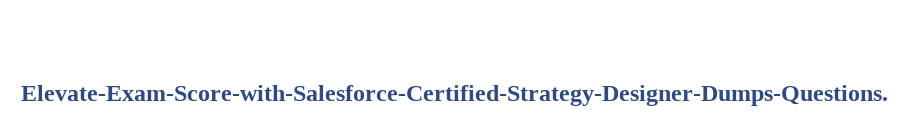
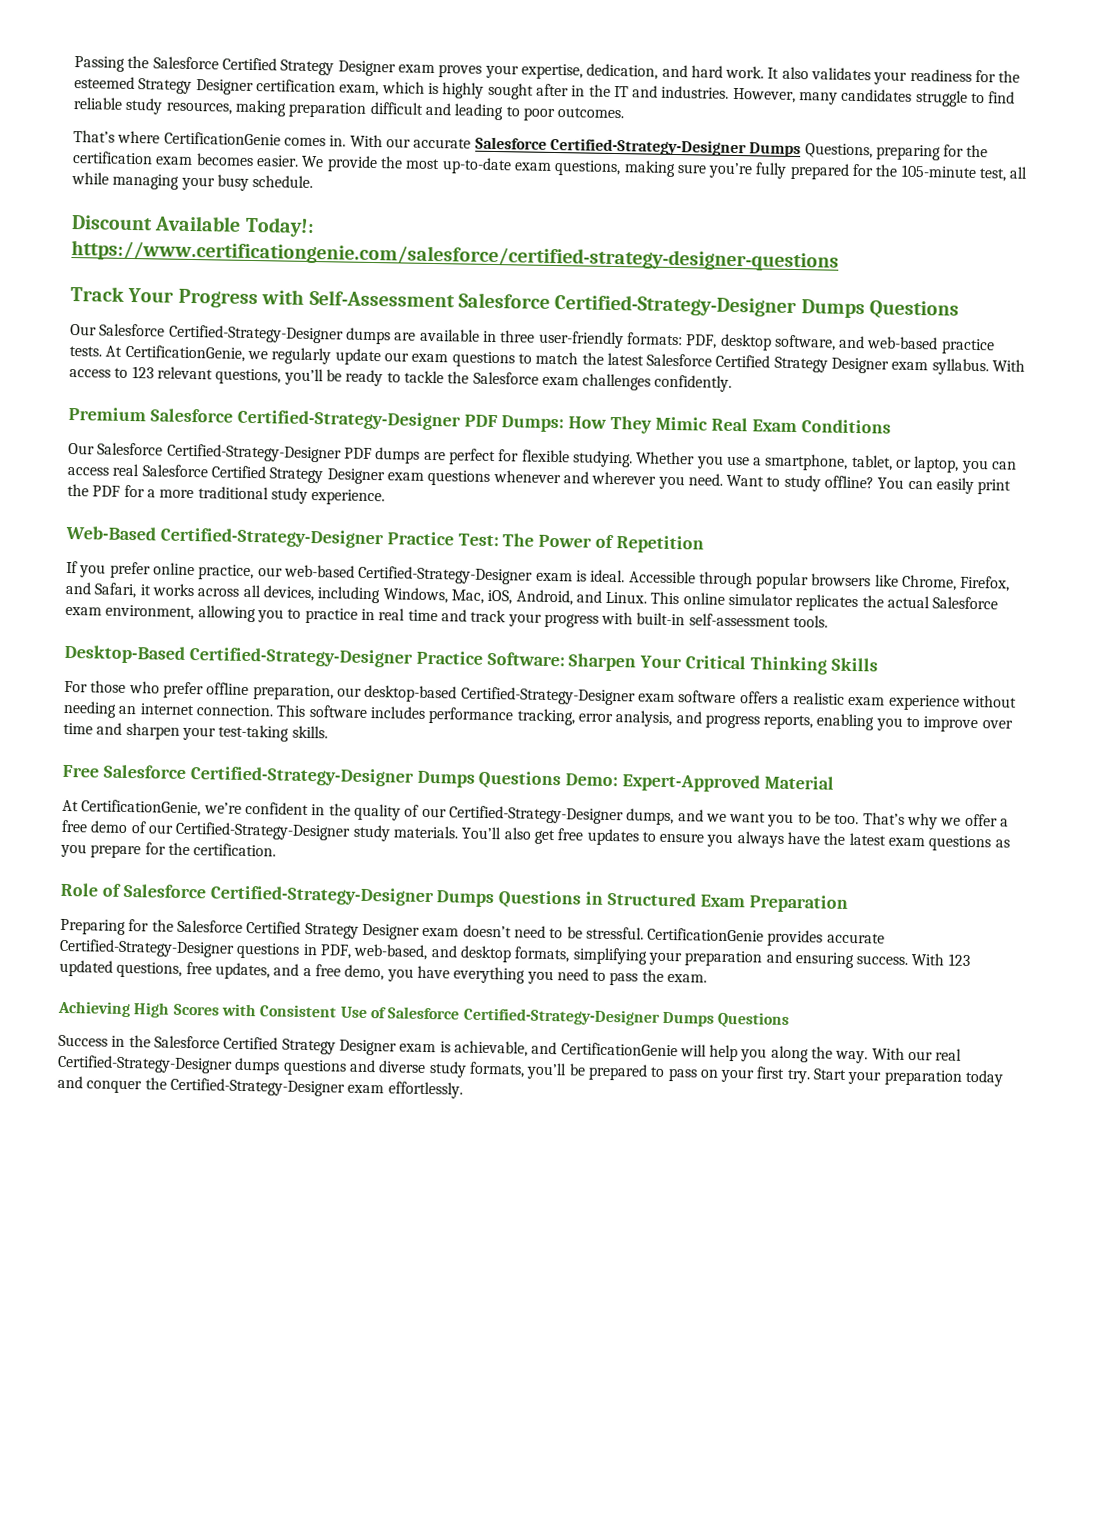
[21,85,888,106] Elevate-Exam-Score-with-Salesforce-Certified-Strategy-Designer-Dumps-Questions. -> [74,55,1021,85] [74,76,1016,107] [73,97,625,121] [73,130,989,161] [72,151,1029,182] [71,171,314,191] [71,215,315,238] [71,240,839,272] [70,285,960,320] [70,323,995,355] [69,344,1026,376] [69,366,733,392] [68,406,891,434] [68,442,1018,474] [67,463,1012,495] [67,483,386,506] [65,525,705,554] [66,560,1011,592] [65,581,999,612] [65,604,829,628] [64,644,878,675] [64,680,1018,711] [63,700,1013,733] [63,722,328,742] [62,764,835,793] [62,799,1010,830] [61,819,1010,852] [60,842,277,859] [60,882,848,913] [60,918,885,947] [59,938,970,969] [59,959,708,986] [57,1000,790,1029] [58,1034,963,1064] [57,1054,1005,1087] [57,1075,463,1099] Passing the Salesforce Certified Strategy Designer exam proves your expertise, dedication, and hard work. It also validates your readiness for the esteemed Strategy Designer certification exam, which is highly sought after in the IT and industries. However, many candidates struggle to find reliable study resources, making preparation difficult and leading to poor outcomes. // That’s where CertificationGenie comes in. With our accurate Salesforce Certified-Strategy-Designer Dumps Questions, preparing for the certification exam becomes easier. We provide the most up-to-date exam questions, making sure you’re fully prepared for the 105-minute test, all while managing your busy schedule. // Discount Available Today!: https://www.certificationgenie.com/salesforce/certified-strategy-designer-questions // Track Your Progress with Self-Assessment Salesforce Certified-Strategy-Designer Dumps Questions // Our Salesforce Certified-Strategy-Designer dumps are available in three user-friendly formats: PDF, desktop software, and web-based practice tests. At CertificationGenie, we regularly update our exam questions to match the latest Salesforce Certified Strategy Designer exam syllabus. With access to 123 relevant questions, you’ll be ready to tackle the Salesforce exam challenges confidently. // Premium Salesforce Certified-Strategy-Designer PDF Dumps: How They Mimic Real Exam Conditions // Our Salesforce Certified-Strategy-Designer PDF dumps are perfect for flexible studying. Whether you use a smartphone, tablet, or laptop, you can access real Salesforce Certified Strategy Designer exam questions whenever and wherever you need. Want to study offline? You can easily print the PDF for a more traditional study experience. // Web-Based Certified-Strategy-Designer Practice Test: The Power of Repetition // If you prefer online practice, our web-based Certified-Strategy-Designer exam is ideal. Accessible through popular browsers like Chrome, Firefox, and Safari, it works across all devices, including Windows, Mac, iOS, Android, and Linux. This online simulator replicates the actual Salesforce exam environment, allowing you to practice in real time and track your progress with built-in self-assessment tools. // Desktop-Based Certified-Strategy-Designer Practice Software: Sharpen Your Critical Thinking Skills // For those who prefer offline preparation, our desktop-based Certified-Strategy-Designer exam software offers a realistic exam experience without needing an internet connection. This software includes performance tracking, error analysis, and progress reports, enabling you to improve over time and sharpen your test-taking skills. // Free Salesforce Certified-Strategy-Designer Dumps Questions Demo: Expert-Approved Material // At CertificationGenie, we’re confident in the quality of our Certified-Strategy-Designer dumps, and we want you to be too. That’s why we offer a free demo of our Certified-Strategy-Designer study materials. You’ll also get free updates to ensure you always have the latest exam questions as you prepare for the certification. // Role of Salesforce Certified-Strategy-Designer Dumps Questions in Structured Exam Preparation // Preparing for the Salesforce Certified Strategy Designer exam doesn’t need to be stressful. CertificationGenie provides accurate Certified-Strategy-Designer questions in PDF, web-based, and desktop formats, simplifying your preparation and ensuring success. With 123 updated questions, free updates, and a free demo, you have everything you need to pass the exam. // Achieving High Scores with Consistent Use of Salesforce Certified-Strategy-Designer Dumps Questions // Success in the Salesforce Certified Strategy Designer exam is achievable, and CertificationGenie will help you along the way. With our real Certified-Strategy-Designer dumps questions and diverse study formats, you’ll be prepared to pass on your first try. Start your preparation today and conquer the Certified-Strategy-Designer exam effortlessly.

